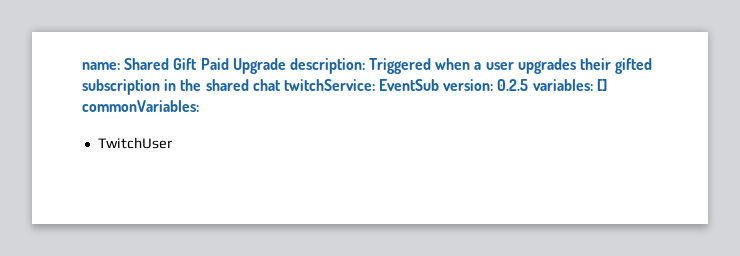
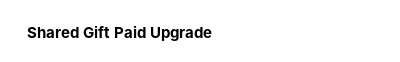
[82,62,120,70] name: -> (27, 32) none
[289,58,653,74] [82,79,607,95] [82,100,199,112] [97,137,172,149] description: Triggered when a user upgrades their gifted subscription in the shared chat twitchService: EventSub version: 0.2.5 variables: [] commonVariables: // TwitchUser -> (213, 34) none

